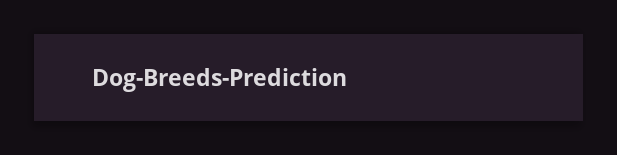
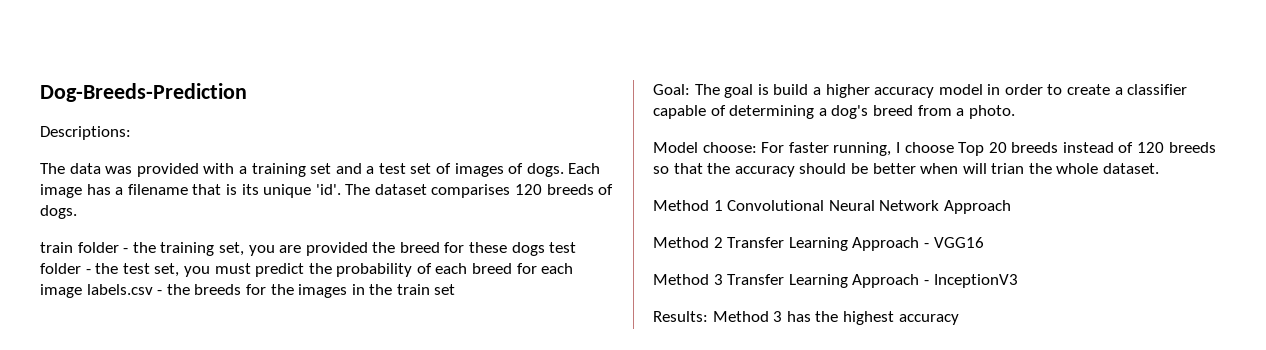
(347, 80) none -> [40,126,131,140] [40,163,601,177] [40,184,614,198] [40,205,77,219] [40,242,577,256] [40,263,574,277] [40,284,456,298] [653,84,1188,98] [653,105,1015,119] [653,142,1216,156] [653,163,1160,177] [653,200,1011,214] [653,237,984,251] [653,274,1018,288] [653,311,959,325] // Descriptions: // The data was provided with a training set and a test set of images of dogs. Each image has a filename that is its unique 'id'. The dataset comparises 120 breeds of dogs. // train folder - the training set, you are provided the breed for these dogs test folder - the test set, you must predict the probability of each breed for each image labels.csv - the breeds for the images in the train set // Goal: The goal is build a higher accuracy model in order to create a classifier capable of determining a dog's breed from a photo. // Model choose: For faster running, I choose Top 20 breeds instead of 120 breeds so that the accuracy should be better when will trian the whole dataset. // Method 1 Convolutional Neural Network Approach // Method 2 Transfer Learning Approach - VGG16 // Method 3 Transfer Learning Approach - InceptionV3 // Results: Method 3 has the highest accuracy

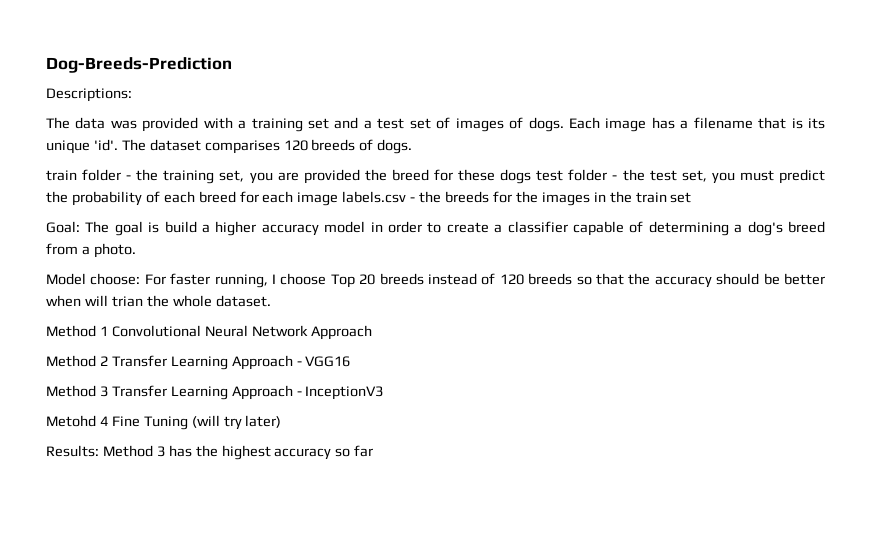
(1018, 281) none -> [46,415,282,430] // Metohd 4 Fine Tuning (will try later)
(959, 319) none -> [335,445,374,457] so far

